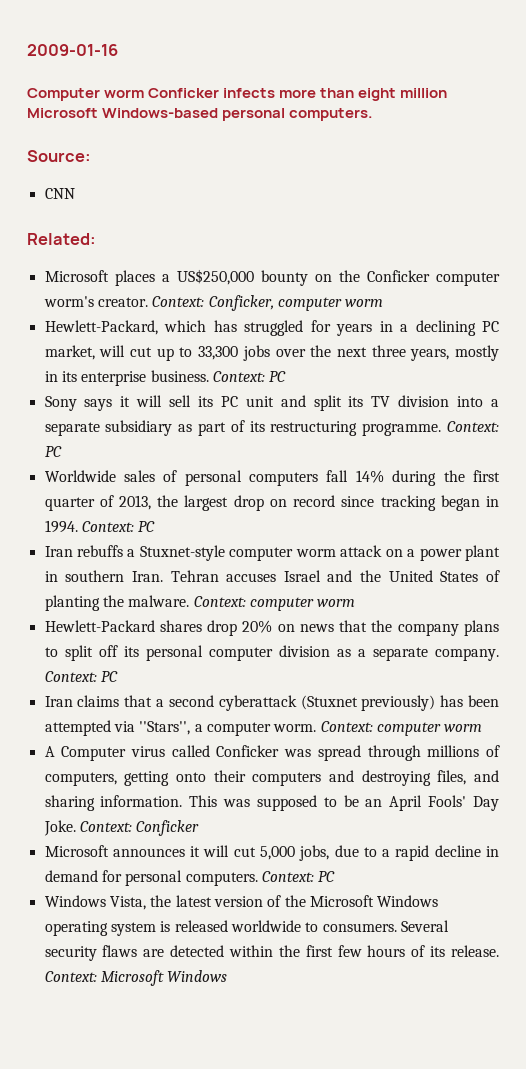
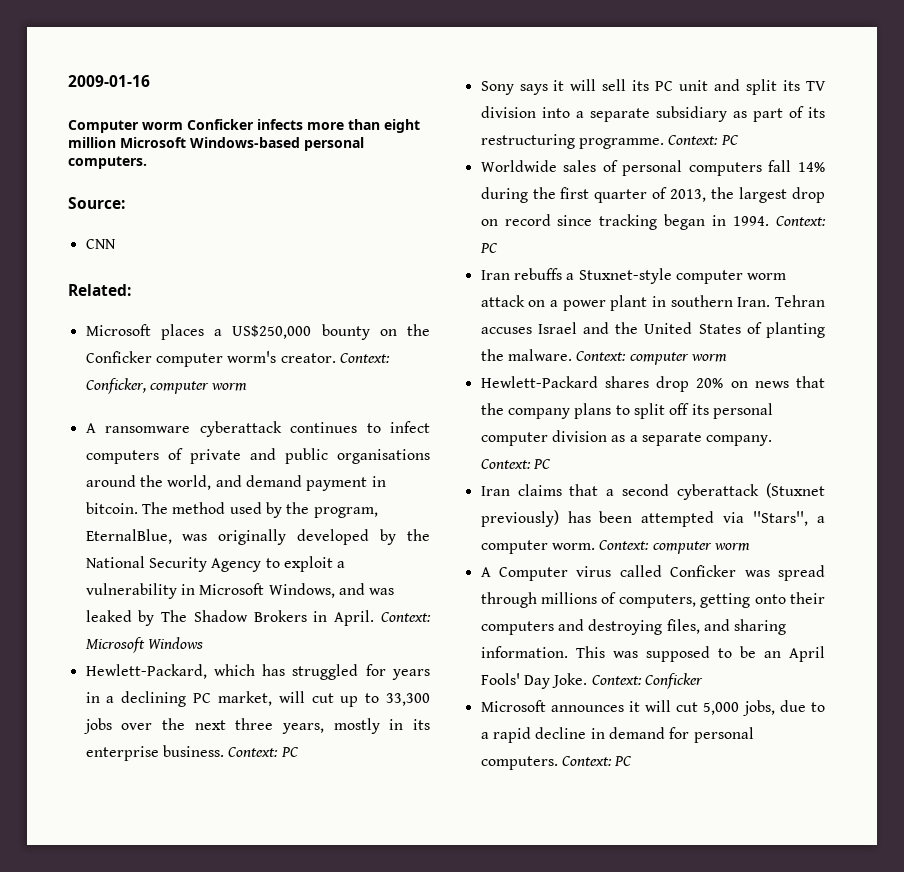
(384, 303) none -> [85,421,430,437] [85,448,430,464] [85,475,386,491] [85,502,378,518] [85,529,430,545] [85,556,346,572] [85,583,395,599] [85,610,431,626] [85,637,203,653] // A ransomware cyberattack continues to infect computers of private and public organisations around the world, and demand payment in bitcoin. The method used by the program, EternalBlue, was originally developed by the National Security Agency to exploit a vulnerability in Microsoft Windows, and was leaked by The Shadow Brokers in April. Context: Microsoft Windows
[44,895,439,910] [44,920,449,936] [44,945,500,961] [44,970,228,986] // Windows Vista, the latest version of the Microsoft Windows operating system is released worldwide to consumers. Several security flaws are detected within the first few hours of its release. Context: Microsoft Windows -> (633, 761) none

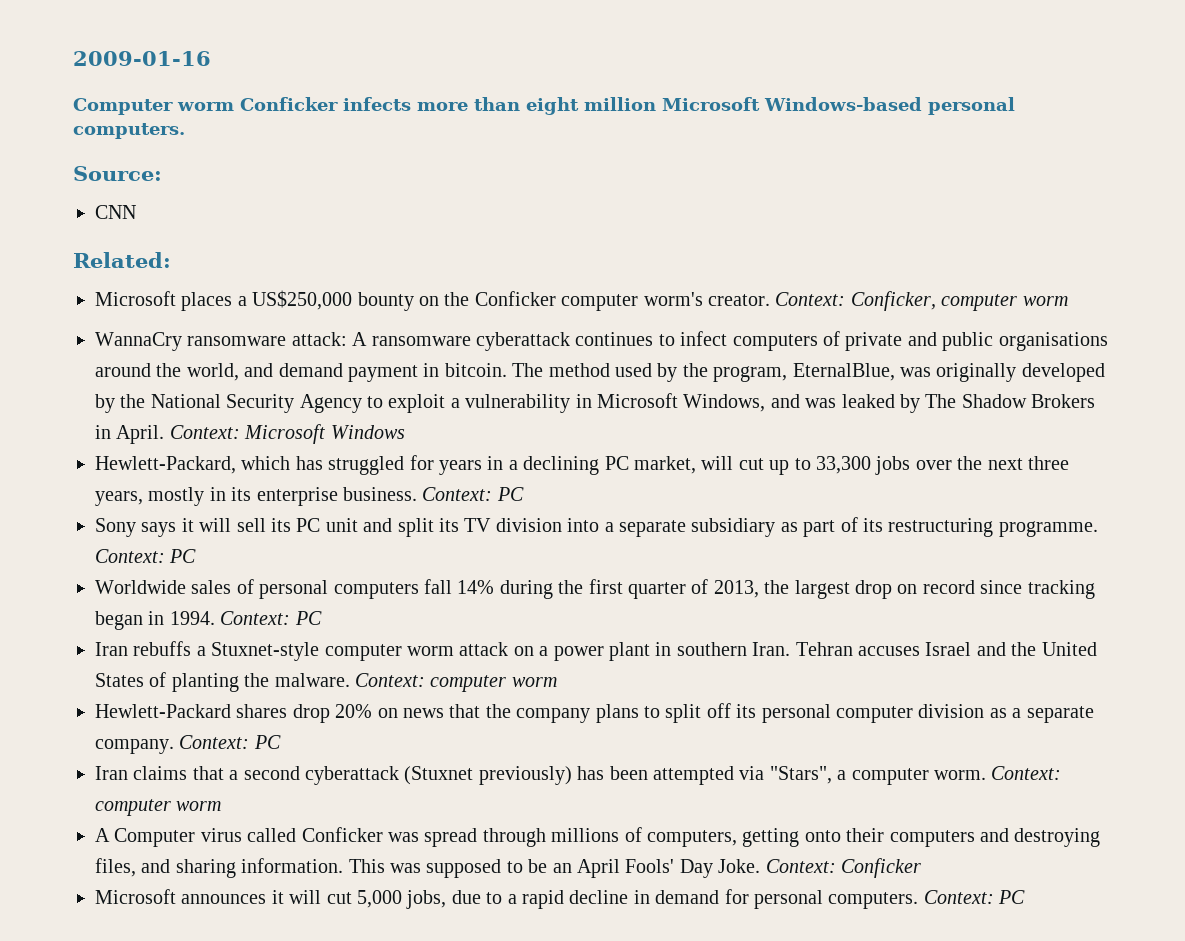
(248, 387) none -> [95,332,347,351] WannaCry ransomware attack:
[753,511,809,526] ''Stars'', -> [769,766,832,784] "Stars",

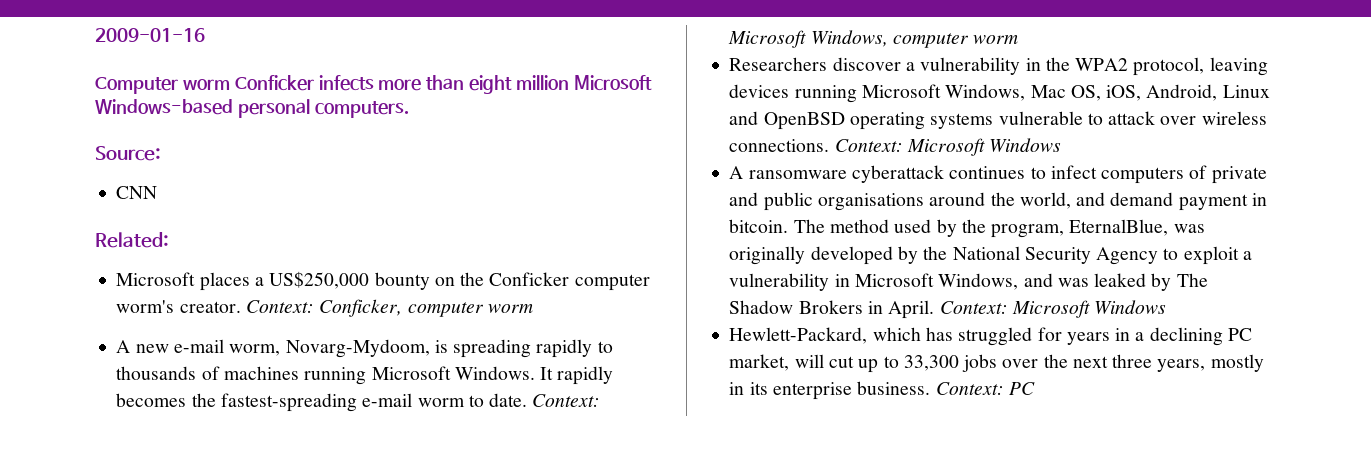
[95,332,347,351] WannaCry ransomware attack: -> [116,339,613,358] [116,366,614,385] [116,393,601,412] [728,30,1019,48] [729,57,1268,76] [729,84,1270,103] [729,111,1267,130] [729,138,1062,156] A new e-mail worm, Novarg-Mydoom, is spreading rapidly to thousands of machines running Microsoft Windows. It rapidly becomes the fastest-spreading e-mail worm to date. Context: Microsoft Windows, computer worm // Researchers discover a vulnerability in the WPA2 protocol, leaving devices running Microsoft Windows, Mac OS, iOS, Android, Linux and OpenBSD operating systems vulnerable to attack over wireless connections. Context: Microsoft Windows //
[95,517,1098,537] [95,549,197,563] [95,579,1095,599] [95,611,322,630] [95,641,1097,661] [95,672,557,692] [95,703,1094,723] [95,735,281,754] [95,766,1062,785] [95,799,222,816] [95,827,1101,847] [95,858,921,878] [95,889,1026,909] // Sony says it will sell its PC unit and split its TV division into a separate subsidiary as part of its restructuring programme. Context: PC // Worldwide sales of personal computers fall 14% during the first quarter of 2013, the largest drop on record since tracking began in 1994. Context: PC // Iran rebuffs a Stuxnet-style computer worm attack on a power plant in southern Iran. Tehran accuses Israel and the United States of planting the malware. Context: computer worm // Hewlett-Packard shares drop 20% on news that the company plans to split off its personal computer division as a separate company. Context: PC // Iran claims that a second cyberattack (Stuxnet previously) has been attempted via "Stars", a computer worm. Context: computer worm // A Computer virus called Conficker was spread through millions of computers, getting onto their computers and destroying files, and sharing information. This was supposed to be an April Fools' Day Joke. Context: Conficker // Microsoft announces it will cut 5,000 jobs, due to a rapid decline in demand for personal computers. Context: PC -> (1035, 388) none

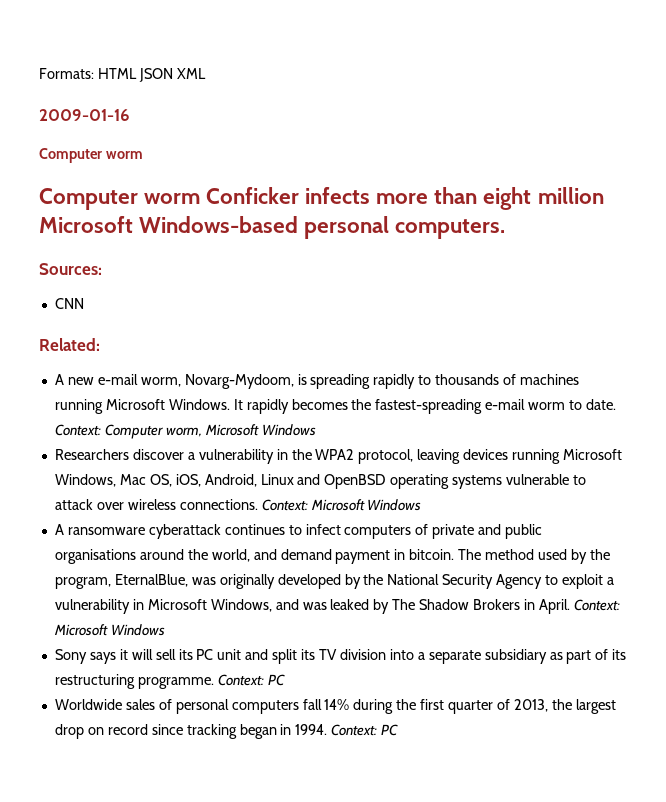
(95, 35) none -> [39,68,206,82] Formats: HTML JSON XML //
(230, 84) none -> [39,188,201,210] // Computer worm
[95,146,161,161] Source: -> [39,263,102,275] Sources:
[116,271,650,291] [116,299,533,317] // Microsoft places a US$250,000 bounty on the Conficker computer worm's creator. Context: Conficker, computer worm -> (100, 344) none
[728,30,1019,48] Microsoft Windows, computer worm -> [104,424,316,439] Computer worm, Microsoft Windows
[729,327,1252,346] [729,354,1264,373] [729,381,931,400] Hewlett-Packard, which has struggled for years in a declining PC market, will cut up to 33,300 jobs over the next three years, mostly in its enterprise business. -> [54,649,627,664] [54,674,285,689] [54,699,616,714] [54,724,328,739] Sony says it will sell its PC unit and split its TV division into a separate subsidiary as part of its restructuring programme. Context: PC // Worldwide sales of personal computers fall 14% during the first quarter of 2013, the largest drop on record since tracking began in 1994.

